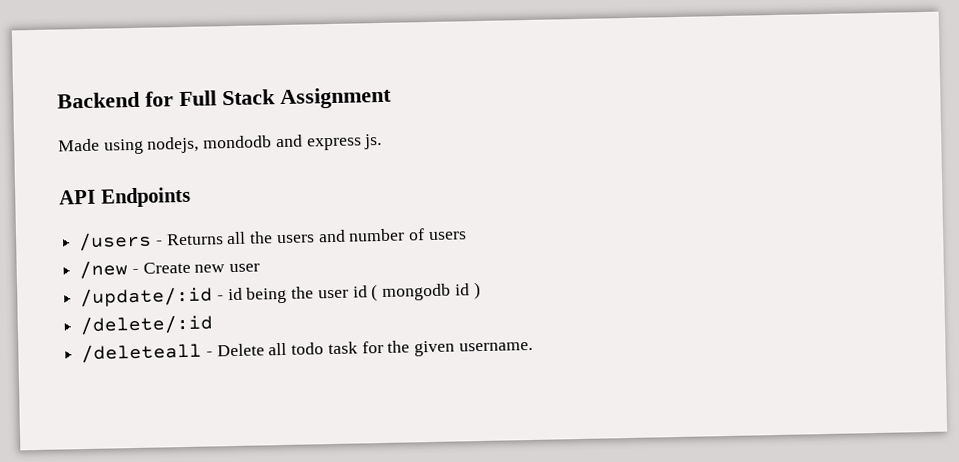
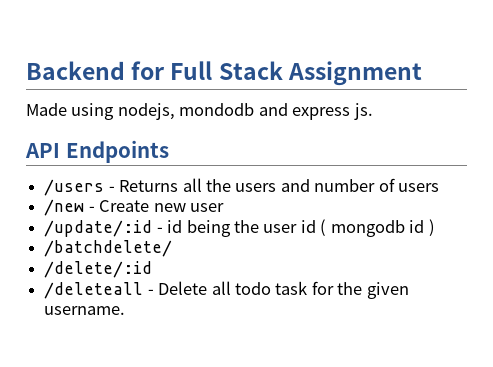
(481, 290) none -> [44,240,173,257] // /batchdelete/

